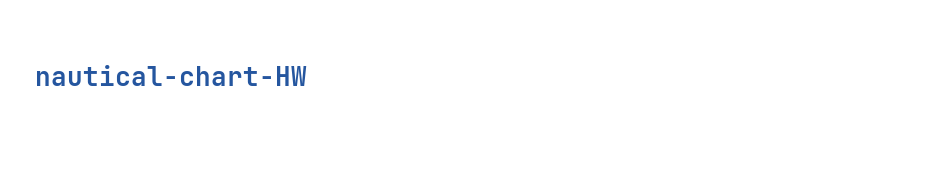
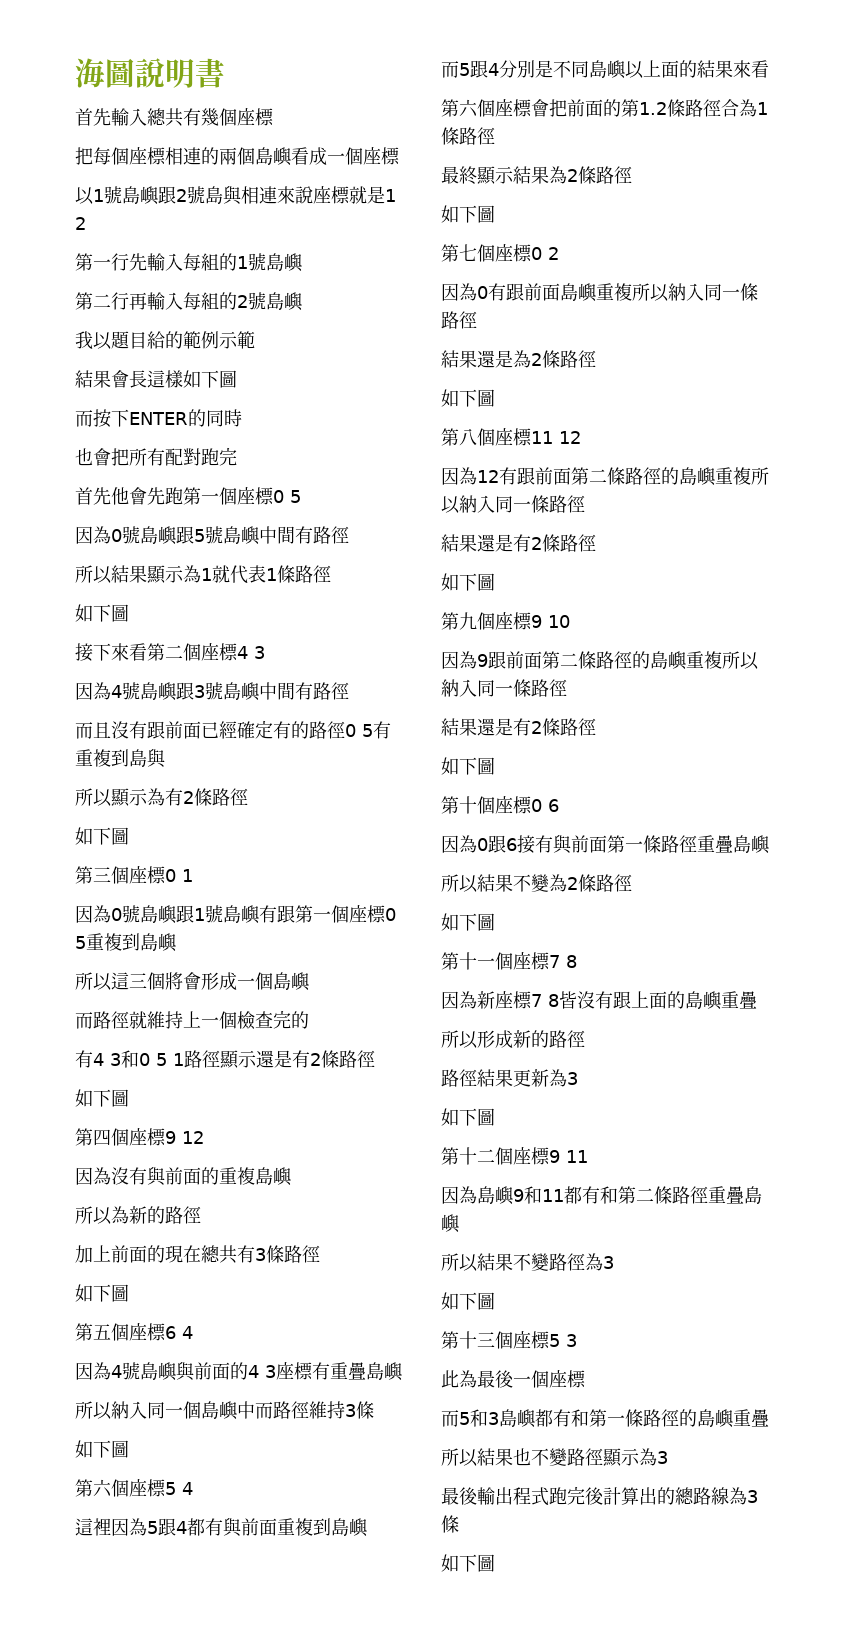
[35,65,307,86] nautical-chart-HW -> [75,58,225,88] [75,108,274,127] [75,147,400,166] [75,185,396,205] [75,217,86,230] [75,253,303,272] [75,292,303,311] [75,331,255,350] [75,370,237,388] [75,409,242,428] [75,447,237,466] [75,487,301,505] [75,526,349,545] [75,565,331,584] [75,604,129,622] [75,643,265,662] [75,682,349,701] [75,720,391,739] [75,748,166,768] [75,788,248,807] [75,827,129,845] [75,866,193,884] [75,905,396,924] [75,933,177,952] [75,972,310,991] [75,1010,309,1030] [75,1050,375,1069] [75,1089,129,1107] [75,1128,204,1146] [75,1166,292,1186] [75,1206,201,1225] [75,1245,320,1264] [75,1284,129,1302] [75,1323,193,1341] [75,1361,403,1381] [75,1401,374,1420] [75,1440,129,1458] [75,1479,193,1497] [75,1517,368,1537] [441,60,769,79] [441,99,768,117] [441,127,495,145] [441,166,632,185] [441,205,495,223] [441,244,559,262] [441,283,758,302] [441,311,477,329] [441,350,596,368] [441,389,495,407] [441,428,581,446] [441,467,769,486] [441,495,585,514] [441,534,596,552] [441,573,495,591] [441,612,570,630] [441,651,759,670] [441,679,567,697] [441,718,596,736] [441,757,495,775] [441,796,559,814] [441,834,770,854] [441,874,632,893] [441,913,495,931] [441,952,577,970] [441,991,757,1010] [441,1030,585,1049] [441,1069,578,1087] [441,1108,495,1126] [441,1147,588,1165] [441,1186,762,1205] [441,1214,460,1233] [441,1253,614,1272] [441,1292,495,1310] [441,1331,577,1349] [441,1370,586,1388] [441,1409,769,1428] [441,1448,668,1467] [441,1486,758,1506] [441,1515,459,1533] [441,1554,495,1572] 海圖說明書 // 首先輸入總共有幾個座標 // 把每個座標相連的兩個島嶼看成一個座標 // 以1號島嶼跟2號島與相連來說座標就是1 2 // 第一行先輸入每組的1號島嶼 // 第二行再輸入每組的2號島嶼 // 我以題目給的範例示範 // 結果會長這樣如下圖 // 而按下ENTER的同時 // 也會把所有配對跑完 // 首先他會先跑第一個座標0 5 // 因為0號島嶼跟5號島嶼中間有路徑 // 所以結果顯示為1就代表1條路徑 // 如下圖 // 接下來看第二個座標4 3 // 因為4號島嶼跟3號島嶼中間有路徑 // 而且沒有跟前面已經確定有的路徑0 5有重複到島與 // 所以顯示為有2條路徑 // 如下圖 // 第三個座標0 1 // 因為0號島嶼跟1號島嶼有跟第一個座標0 5重複到島嶼 // 所以這三個將會形成一個島嶼 // 而路徑就維持上一個檢查完的 // 有4 3和0 5 1路徑顯示還是有2條路徑 // 如下圖 // 第四個座標9 12 // 因為沒有與前面的重複島嶼 // 所以為新的路徑 // 加上前面的現在總共有3條路徑 // 如下圖 // 第五個座標6 4 // 因為4號島嶼與前面的4 3座標有重疊島嶼 // 所以納入同一個島嶼中而路徑維持3條 // 如下圖 // 第六個座標5 4 // 這裡因為5跟4都有與前面重複到島嶼 // 而5跟4分別是不同島嶼以上面的結果來看 // 第六個座標會把前面的第1.2條路徑合為1條路徑 // 最終顯示結果為2條路徑 // 如下圖 // 第七個座標0 2 // 因為0有跟前面島嶼重複所以納入同一條路徑 // 結果還是為2條路徑 // 如下圖 // 第八個座標11 12 // 因為12有跟前面第二條路徑的島嶼重複所以納入同一條路徑 // 結果還是有2條路徑 // 如下圖 // 第九個座標9 10 // 因為9跟前面第二條路徑的島嶼重複所以納入同一條路徑 // 結果還是有2條路徑 // 如下圖 // 第十個座標0 6 // 因為0跟6接有與前面第一條路徑重疊島嶼 // 所以結果不變為2條路徑 // 如下圖 // 第十一個座標7 8 // 因為新座標7 8皆沒有跟上面的島嶼重疊 // 所以形成新的路徑 // 路徑結果更新為3 // 如下圖 // 第十二個座標9 11 // 因為島嶼9和11都有和第二條路徑重疊島嶼 // 所以結果不變路徑為3 // 如下圖 // 第十三個座標5 3 // 此為最後一個座標 // 而5和3島嶼都有和第一條路徑的島嶼重疊 // 所以結果也不變路徑顯示為3 // 最後輸出程式跑完後計算出的總路線為3條 // 如下圖

